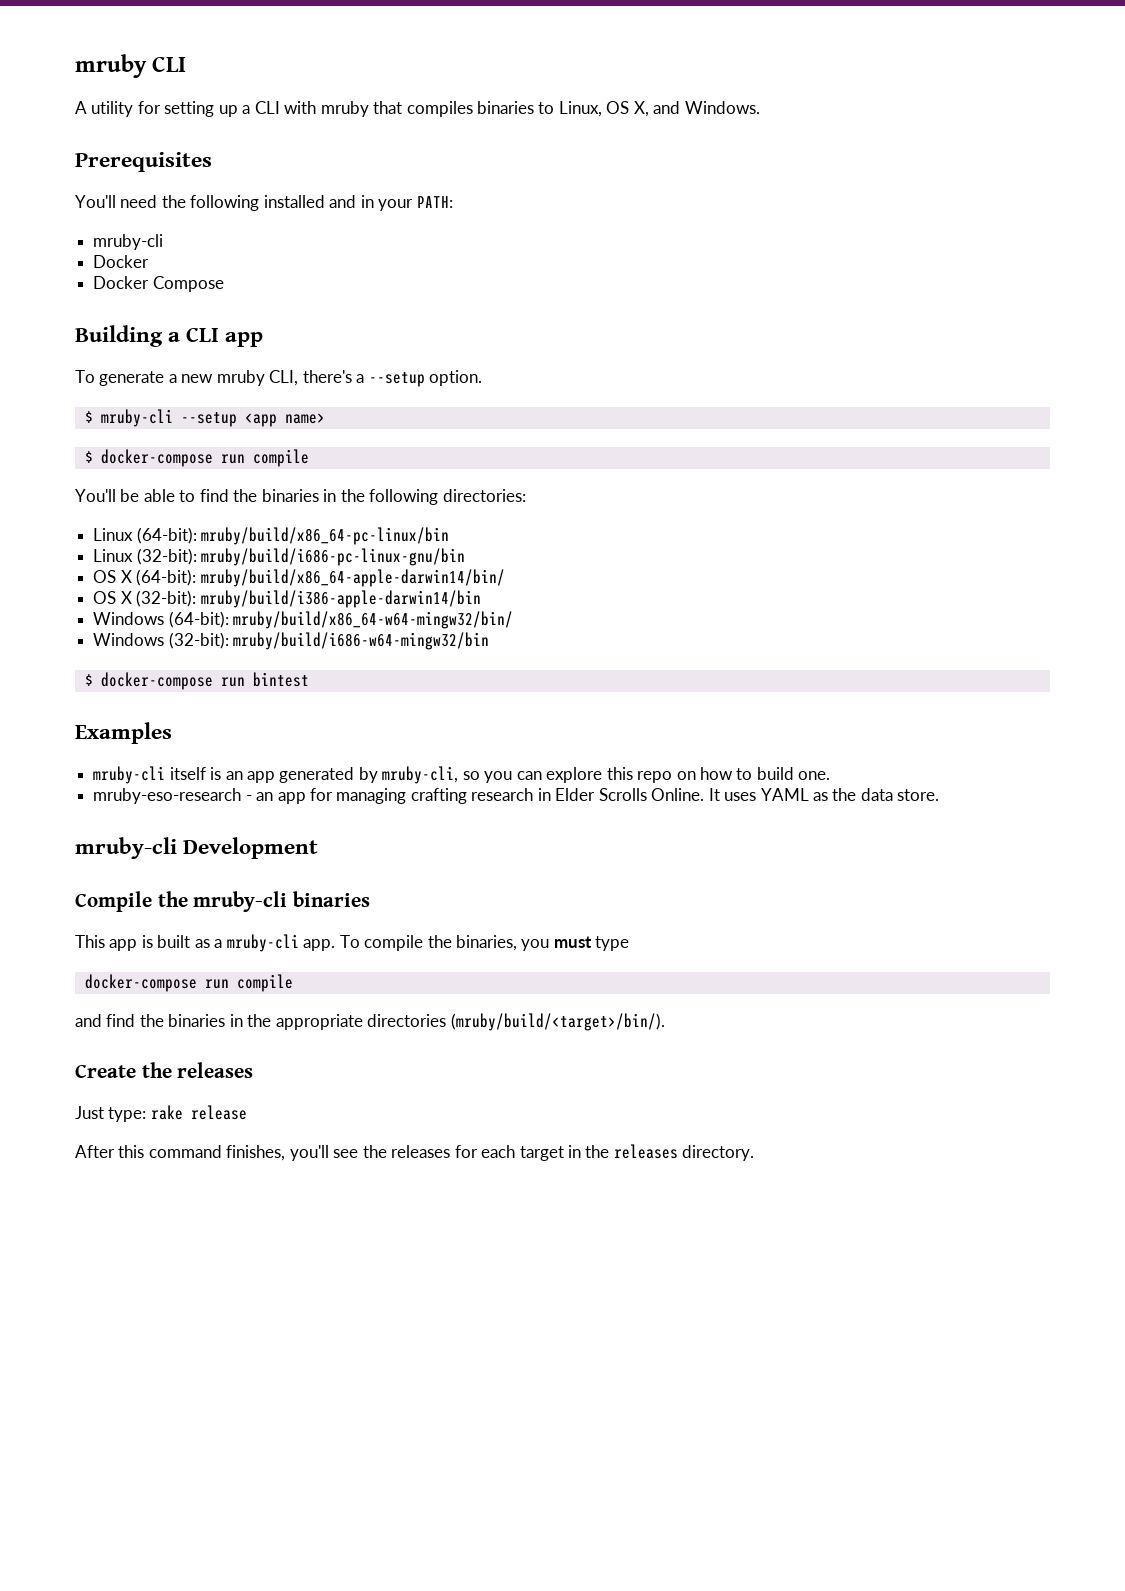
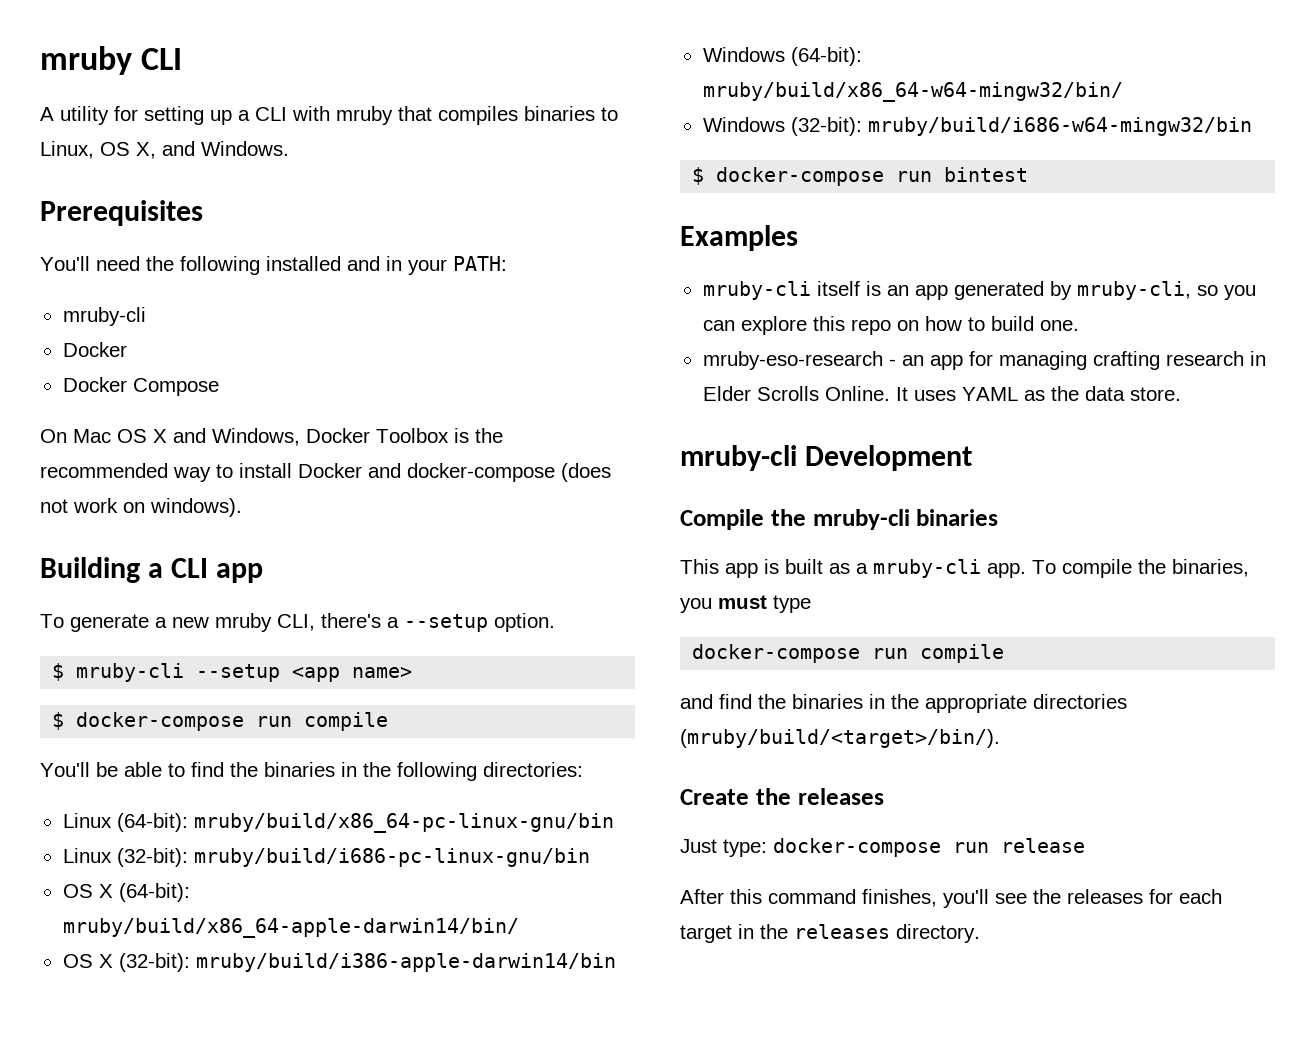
(224, 284) none -> [40,428,503,446] [40,463,611,482] [40,498,242,517] // On Mac OS X and Windows, Docker Toolbox is the recommended way to install Docker and docker-compose (does not work on windows).
[201,527,450,545] mruby/build/x86_64-pc-linux/bin -> [193,813,614,833] mruby/build/x86_64-pc-linux-gnu/bin
[150,1105,183,1120] rake -> [773,838,989,857] docker-compose run

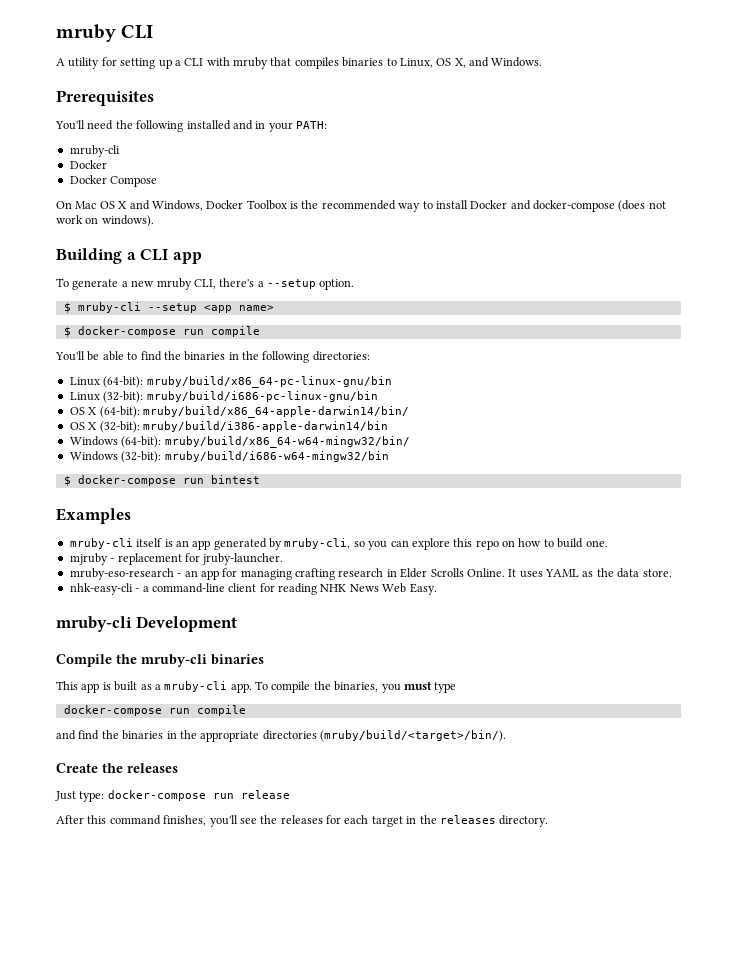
(1079, 325) none -> [69,553,284,565] // mjruby - replacement for jruby-launcher.
(1181, 394) none -> [69,583,437,595] // nhk-easy-cli - a command-line client for reading NHK News Web Easy.

